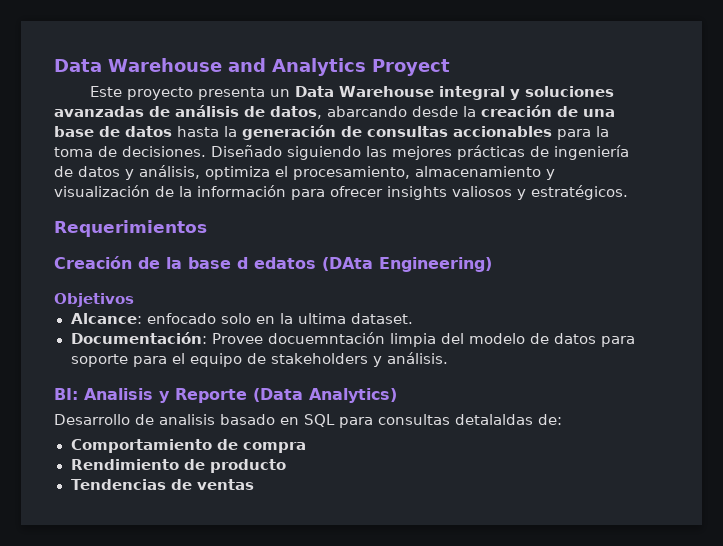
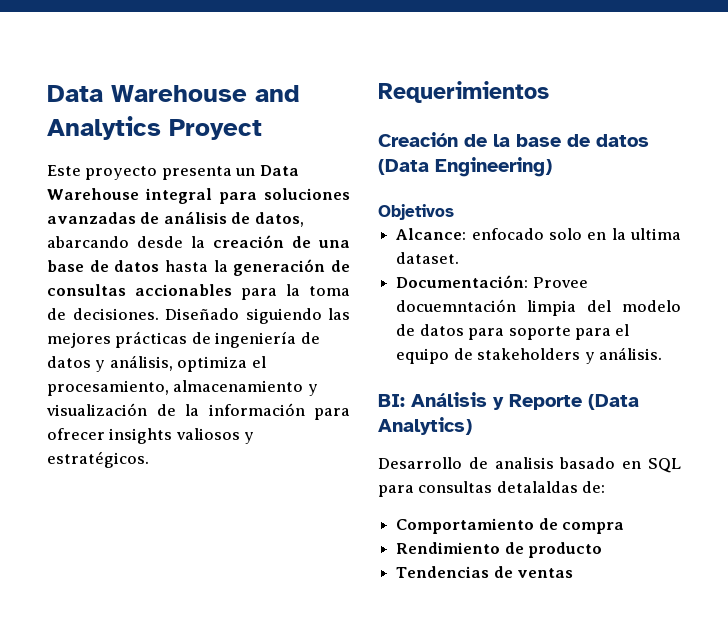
[510,89,521,100] y -> [219,192,257,204] para
[237,257,373,271] d edatos (DAta -> [567,134,649,147] [378,159,429,175] de datos (Data
[84,388,153,400] Analisis -> [411,392,487,407] Análisis

